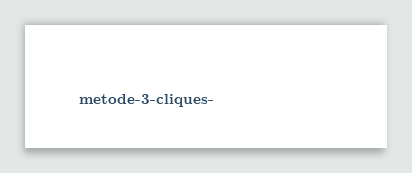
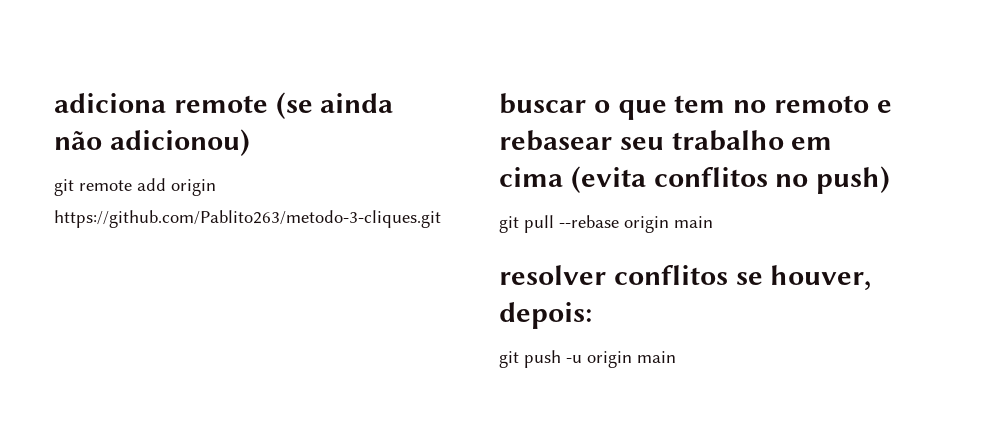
[79,94,214,107] metode-3-cliques- -> [54,92,394,119] [54,129,250,156] [54,178,216,196] [54,210,441,228] [499,93,892,120] [499,130,833,151] [499,166,891,194] [499,215,713,233] [499,265,872,290] [499,302,592,329] [499,350,676,368] adiciona remote (se ainda não adicionou) // git remote add origin https://github.com/Pablito263/metodo-3-cliques.git // buscar o que tem no remoto e rebasear seu trabalho em cima (evita conflitos no push) // git pull --rebase origin main // resolver conflitos se houver, depois: // git push -u origin main

